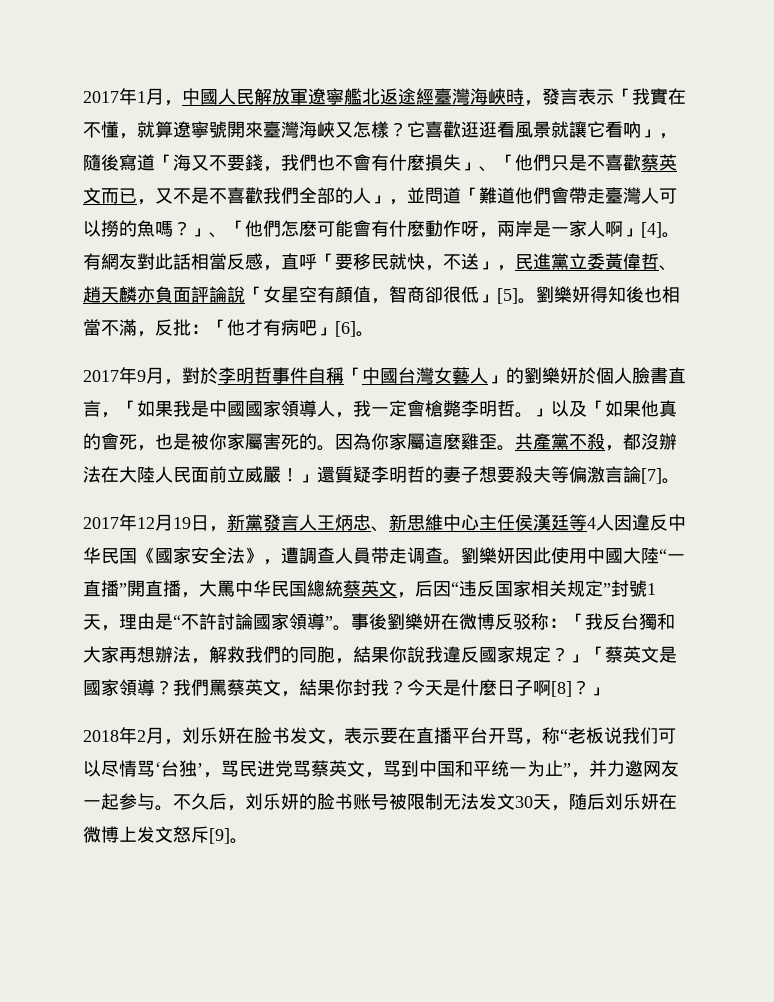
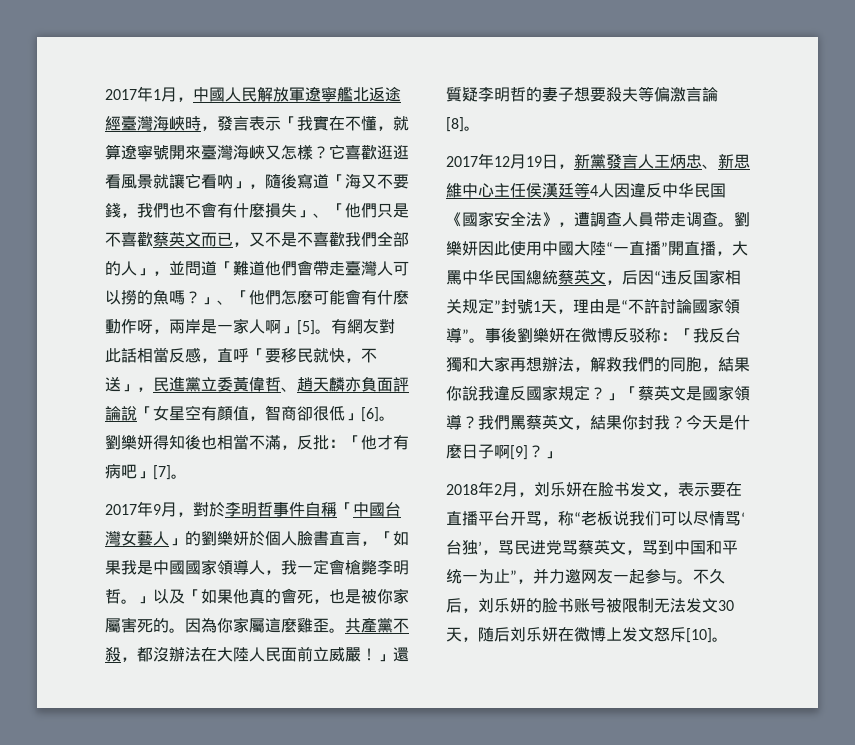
[641,222,662,238] [4] -> [297,320,315,335] [5]
[497,288,518,304] [5] -> [361,407,379,422] [6]
[335,321,356,337] [6] -> [153,465,171,480] [7]
[641,468,662,484] [7] -> [446,117,464,132] [8]
[551,681,572,697] [8] -> [510,445,528,460] [9]
[209,828,230,844] [9] -> [686,628,712,643] [10]

